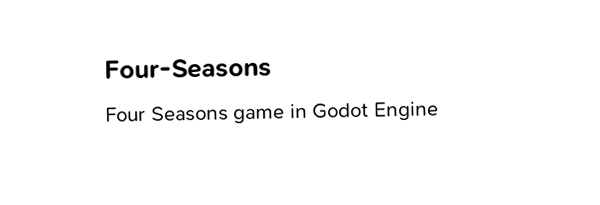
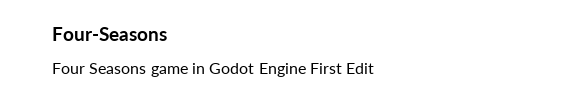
(439, 111) none -> [309,63,375,74] First Edit

